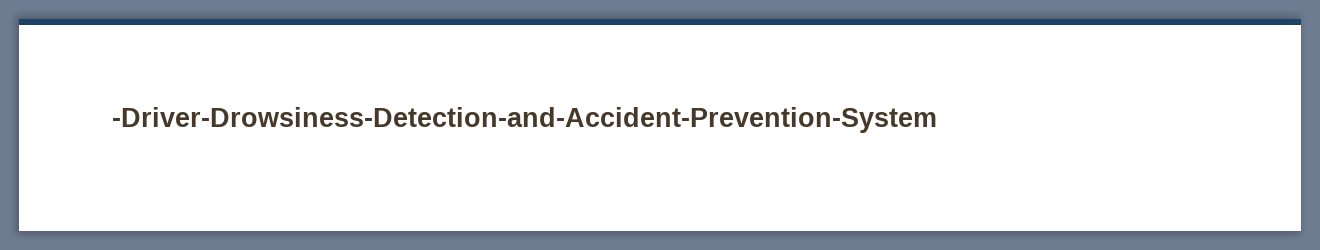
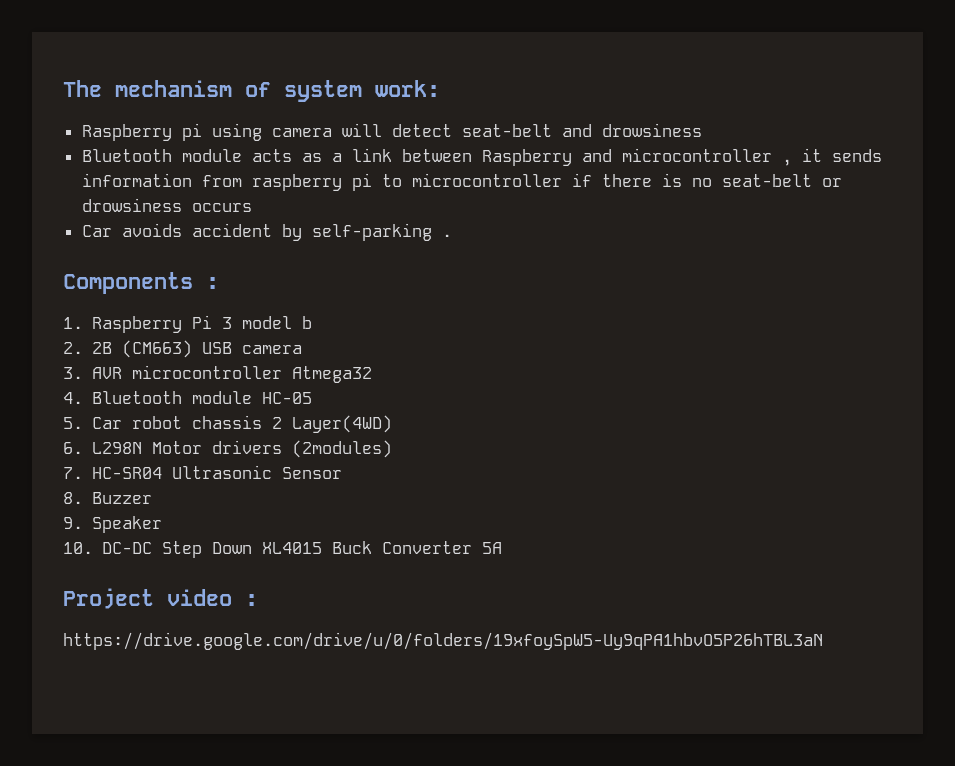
[112,107,937,133] -Driver-Drowsiness-Detection-and-Accident-Prevention-System -> [63,80,440,102] [81,123,702,141] [81,148,882,166] [81,173,842,191] [81,198,252,212] [81,223,452,241] [63,272,219,294] [63,315,312,333] [63,340,302,358] [63,365,372,383] [63,391,312,404] [63,415,392,433] [63,440,392,458] [63,465,342,479] [63,492,152,504] [63,516,162,533] [63,541,502,558] [63,588,258,609] [63,632,823,650] The mechanism of system work: // Raspberry pi using camera will detect seat-belt and drowsiness // Bluetooth module acts as a link between Raspberry and microcontroller , it sends information from raspberry pi to microcontroller if there is no seat-belt or drowsiness occurs // Car avoids accident by self-parking . // Components : // 1. Raspberry Pi 3 model b // 2. 2B (CM663) USB camera // 3. AVR microcontroller Atmega32 // 4. Bluetooth module HC-05 // 5. Car robot chassis 2 Layer(4WD) // 6. L298N Motor drivers (2modules) // 7. HC-SR04 Ultrasonic Sensor // 8. Buzzer // 9. Speaker // 10. DC-DC Step Down XL4015 Buck Converter 5A // Project video : // https://drive.google.com/drive/u/0/folders/19xfoySpW5-Uy9qPA1hbvO5P26hTBL3aN

